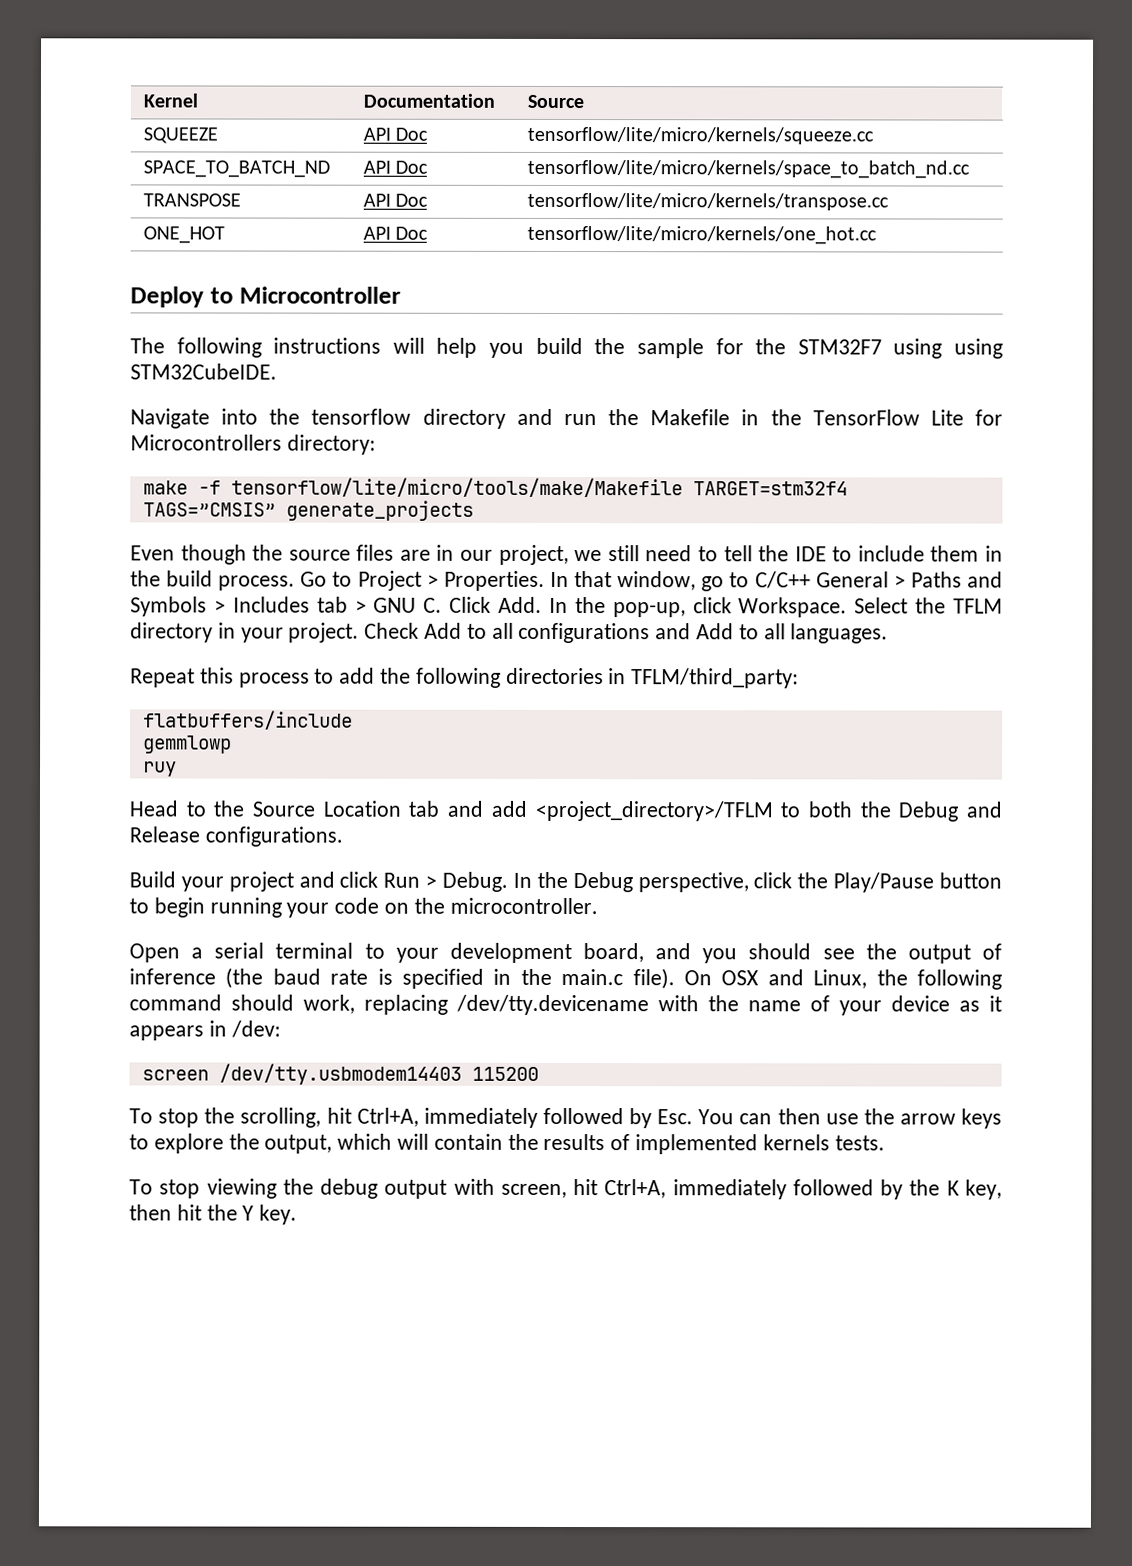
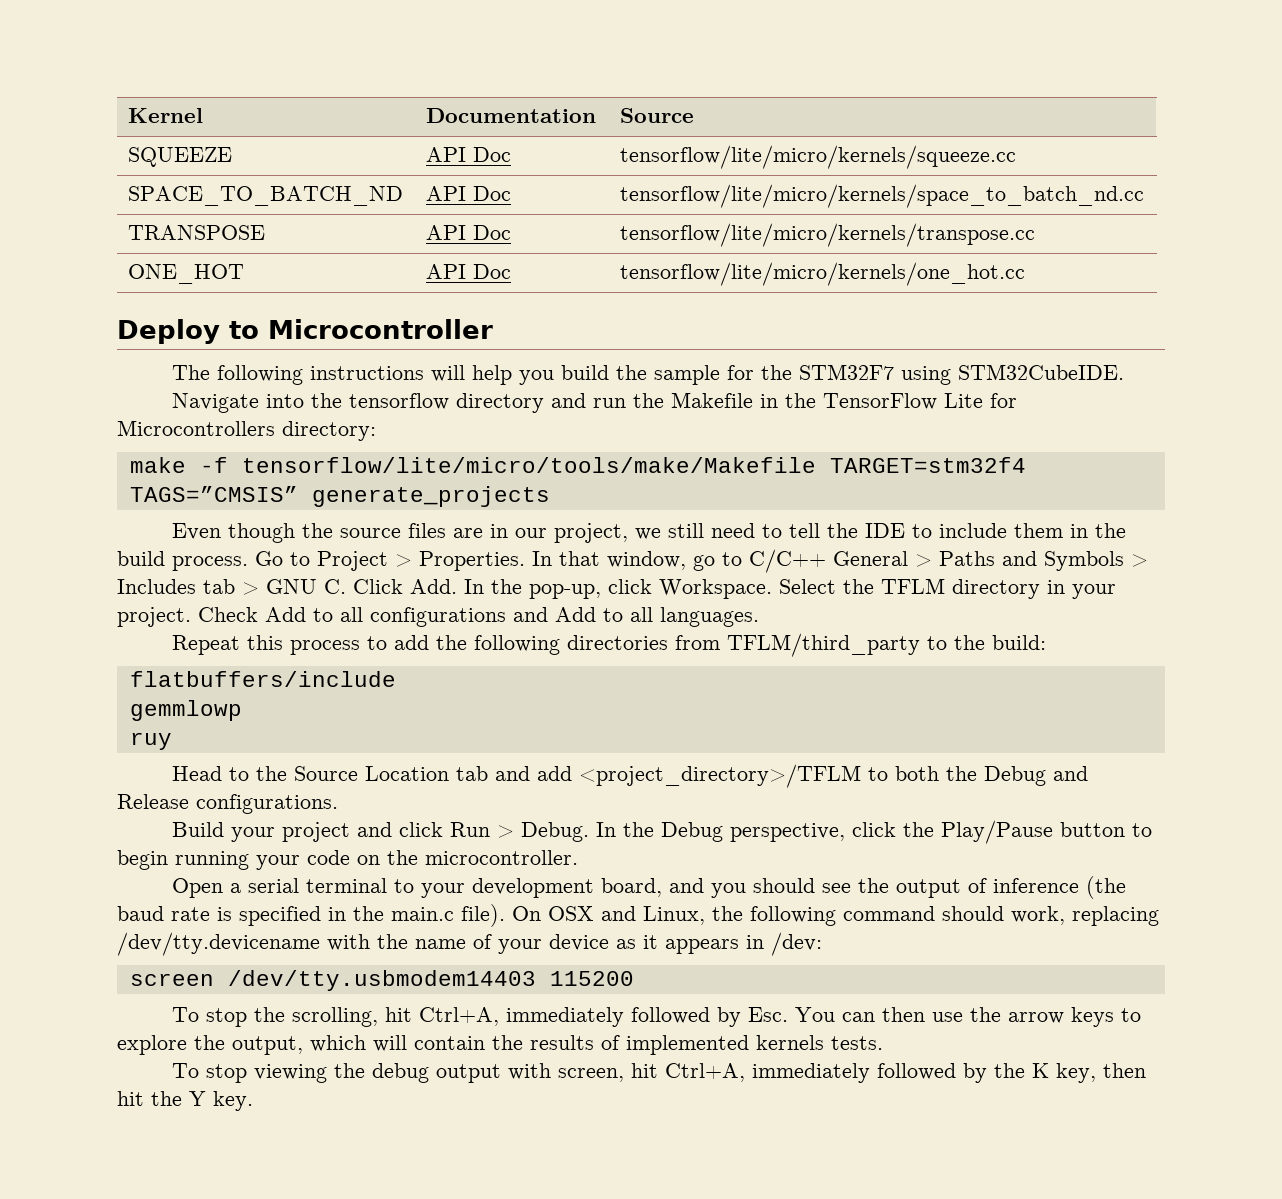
[954,338,1004,359] using -> (951, 375) none
[608,668,800,689] in TFLM/third_party: -> [674,633,1046,657] from TFLM/third_party to the build:

